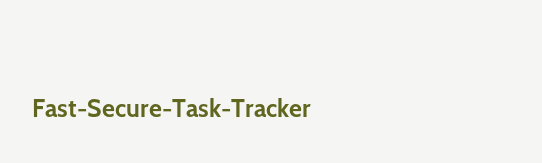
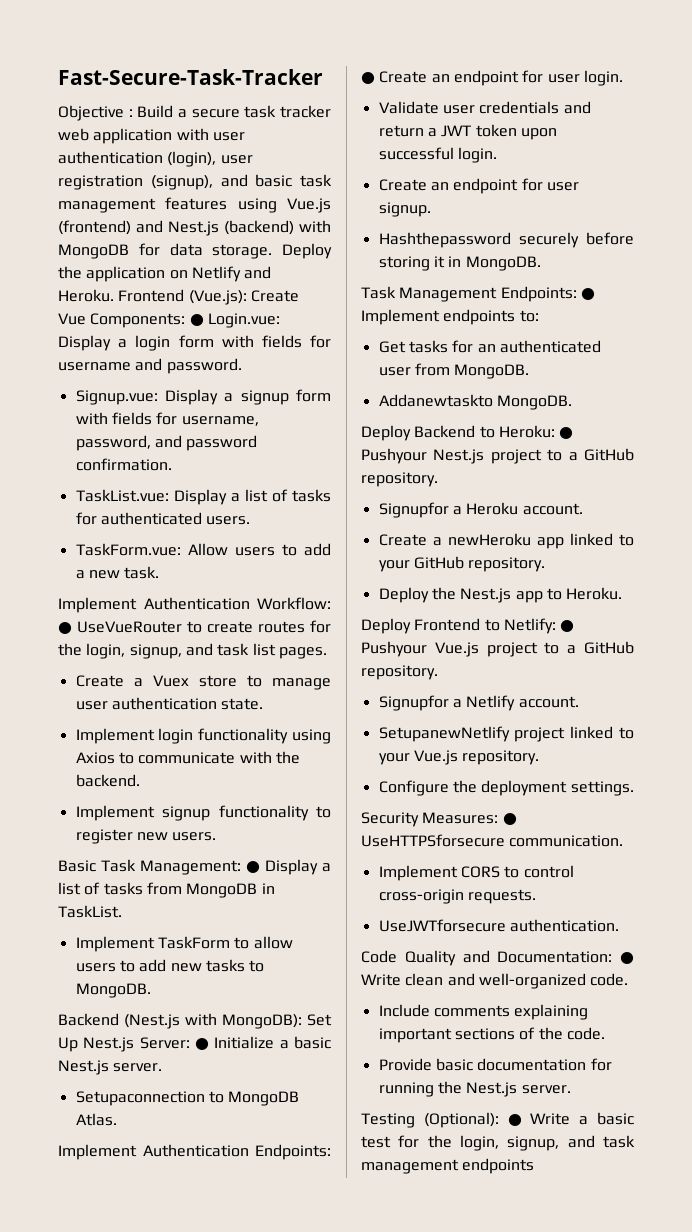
(311, 107) none -> [58,105,331,121] [58,128,245,144] [58,151,253,167] [58,174,332,190] [58,197,331,213] [58,220,331,236] [58,243,332,259] [58,266,272,282] [58,289,299,305] [58,313,280,328] [58,335,331,351] [58,358,242,374] [75,389,331,405] [75,412,259,426] [75,435,258,451] [75,458,172,471] [75,489,332,505] [75,512,251,525] [75,543,331,556] [75,566,160,579] [58,597,331,613] [58,620,331,634] [58,643,327,659] [75,675,331,690] [75,697,264,710] [75,728,331,744] [75,751,300,764] [75,774,140,787] [75,805,331,821] [75,829,217,844] [58,859,331,875] [58,882,275,898] [58,905,122,918] [75,936,293,952] [75,959,265,972] [75,983,151,998] [58,1013,332,1029] [58,1036,331,1052] [58,1060,163,1075] [75,1091,300,1106] [75,1113,117,1126] [58,1144,331,1160] [361,70,623,86] [378,101,591,114] [378,124,557,140] [378,147,497,163] [378,178,579,194] [378,202,431,217] [378,232,634,248] [378,256,541,271] [361,286,595,302] [361,309,539,325] [378,340,601,353] [378,363,530,379] [378,394,572,410] [361,425,574,441] [361,448,634,464] [361,472,438,487] [378,502,583,518] [378,533,634,549] [378,556,546,572] [378,587,623,603] [361,618,575,634] [361,641,634,657] [361,665,438,680] [378,695,579,711] [378,726,634,742] [378,750,540,765] [378,780,634,796] [361,812,517,827] [361,834,624,847] [378,865,574,881] [378,889,536,904] [378,919,619,932] [361,950,634,966] [361,973,629,989] [378,1004,589,1020] [378,1027,605,1043] [378,1058,612,1071] [378,1081,571,1097] [361,1112,634,1128] [361,1135,635,1151] [361,1158,535,1174] // Objective : Build a secure task tracker web application with user authentication (login), user registration (signup), and basic task management features using Vue.js (frontend) and Nest.js (backend) with MongoDB for data storage. Deploy the application on Netlify and Heroku. Frontend (Vue.js): Create Vue Components: ● Login.vue: Display a login form with fields for username and password. // Signup.vue: Display a signup form with fields for username, password, and password confirmation. // TaskList.vue: Display a list of tasks for authenticated users. // TaskForm.vue: Allow users to add a new task. // Implement Authentication Workflow: ● UseVueRouter to create routes for the login, signup, and task list pages. // Create a Vuex store to manage user authentication state. // Implement login functionality using Axios to communicate with the backend. // Implement signup functionality to register new users. // Basic Task Management: ● Display a list of tasks from MongoDB in TaskList. // Implement TaskForm to allow users to add new tasks to MongoDB. // Backend (Nest.js with MongoDB): Set Up Nest.js Server: ● Initialize a basic Nest.js server. // Setupaconnection to MongoDB Atlas. // Implement Authentication Endpoints: ● Create an endpoint for user login. // Validate user credentials and return a JWT token upon successful login. // Create an endpoint for user signup. // Hashthepassword securely before storing it in MongoDB. // Task Management Endpoints: ● Implement endpoints to: // Get tasks for an authenticated user from MongoDB. // Addanewtaskto MongoDB. // Deploy Backend to Heroku: ● Pushyour Nest.js project to a GitHub repository. // Signupfor a Heroku account. // Create a newHeroku app linked to your GitHub repository. // Deploy the Nest.js app to Heroku. // Deploy Frontend to Netlify: ● Pushyour Vue.js project to a GitHub repository. // Signupfor a Netlify account. // SetupanewNetlify project linked to your Vue.js repository. // Configure the deployment settings. // Security Measures: ● UseHTTPSforsecure communication. // Implement CORS to control cross-origin requests. // UseJWTforsecure authentication. // Code Quality and Documentation: ● Write clean and well-organized code. // Include comments explaining important sections of the code. // Provide basic documentation for running the Nest.js server. // Testing (Optional): ● Write a basic test for the login, signup, and task management endpoints

